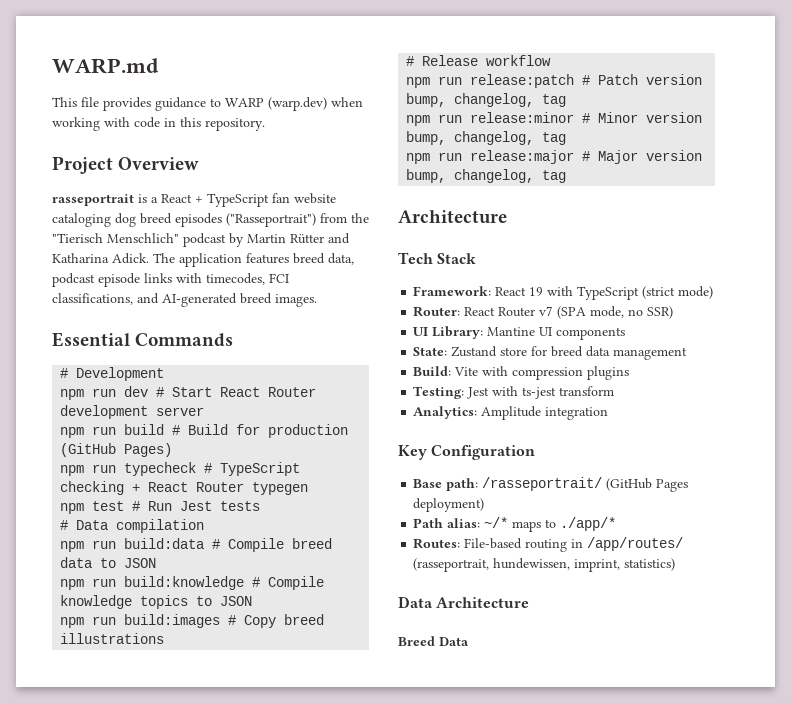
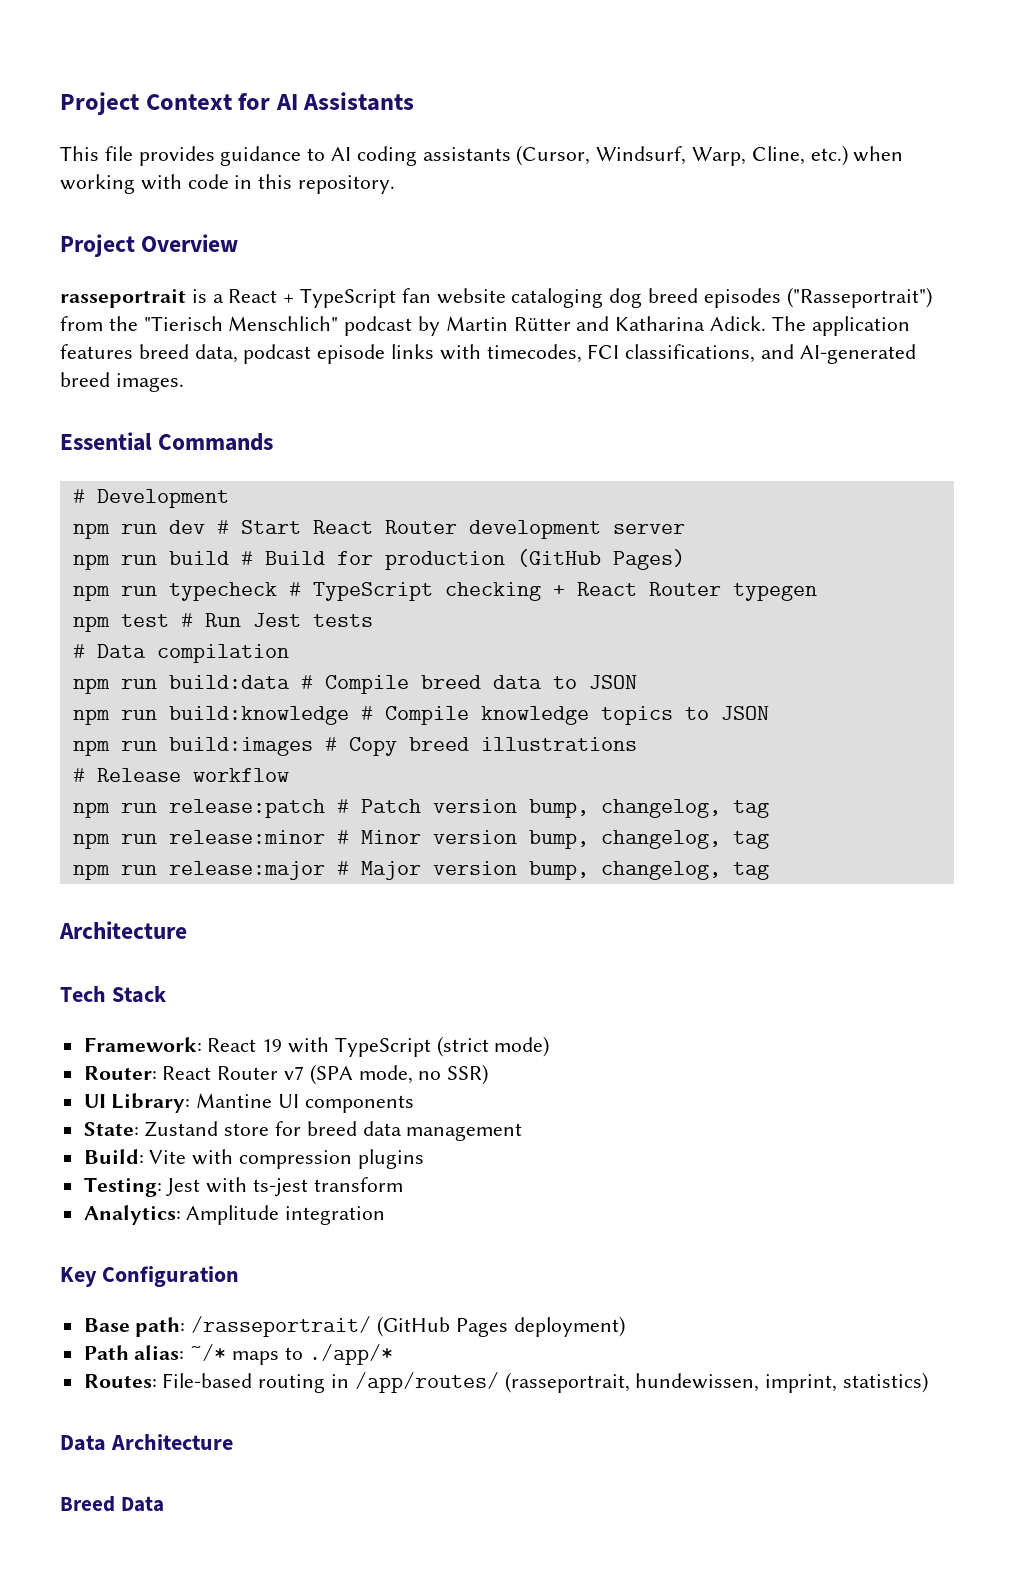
[52,58,159,74] WARP.md -> [60,92,415,115] Project Context for AI Assistants
[225,97,327,111] WARP (warp.dev) -> [331,145,848,166] AI coding assistants (Cursor, Windsurf, Warp, Cline, etc.)

